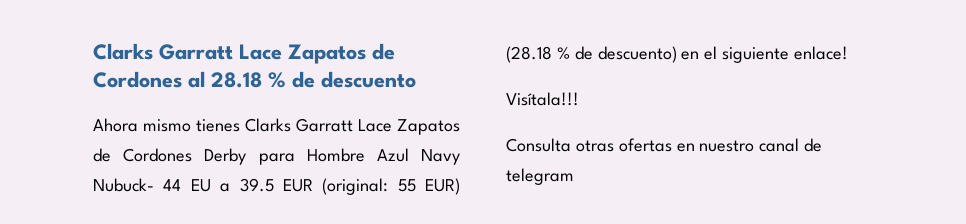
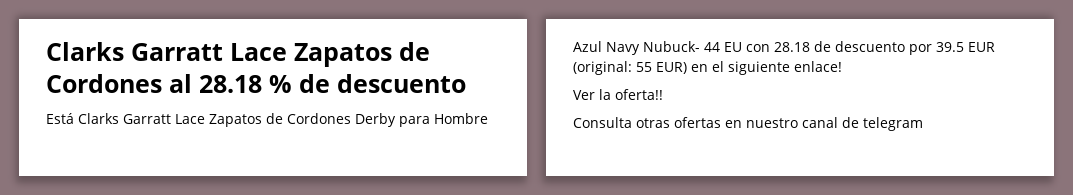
[93,118,240,132] Ahora mismo tienes -> [46,113,74,124] Está
[220,183,231,192] a -> [746,41,932,55] con 28.18 de descuento por
[506,46,677,63] (28.18 % de descuento) -> (687, 68) none
[506,92,579,106] Visítala!!! -> [573,89,663,100] Ver la oferta!!

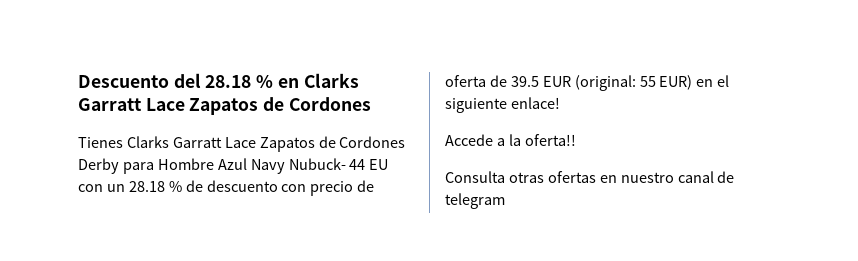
[46,42,430,67] [46,74,466,93] [46,113,74,124] Clarks Garratt Lace Zapatos de Cordones al 28.18 % de descuento // Está -> [78,73,359,88] [78,97,371,115] [78,137,123,148] Descuento del 28.18 % en Clarks Garratt Lace Zapatos de Cordones // Tienes
[774,41,932,55] 28.18 de descuento por -> [106,180,375,196] [445,75,507,87] un 28.18 % de descuento con precio de oferta de
[573,90,595,100] Ver -> [445,134,505,146] Accede a

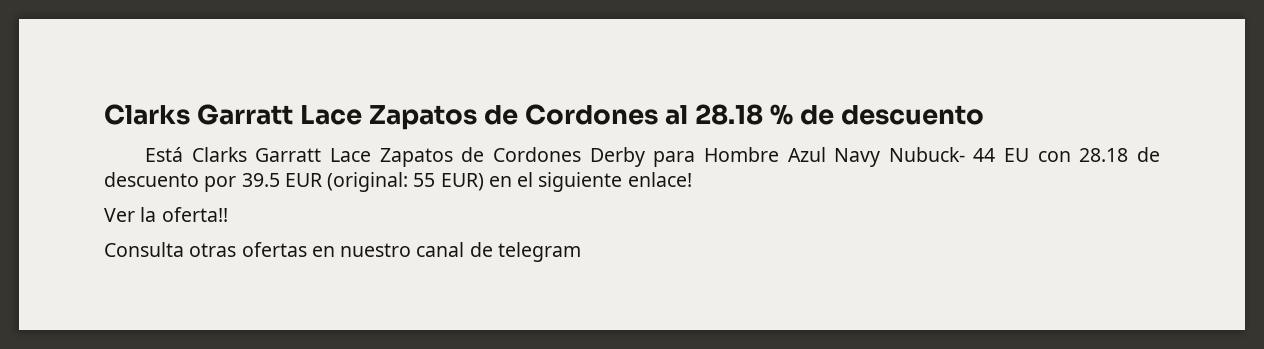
[78,73,359,88] [78,97,371,115] [78,137,123,148] Descuento del 28.18 % en Clarks Garratt Lace Zapatos de Cordones // Tienes -> [104,104,985,130] [145,147,184,162] Clarks Garratt Lace Zapatos de Cordones al 28.18 % de descuento // Está
[106,180,375,196] [445,75,507,87] un 28.18 % de descuento con precio de oferta de -> [1079,147,1160,162] [104,172,237,192] 28.18 de descuento por
[445,134,505,146] Accede a -> [104,208,135,222] Ver

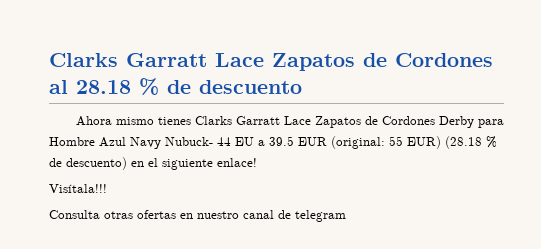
[145,147,184,162] Está -> [75,116,191,126] Ahora mismo tienes
[1037,147,1160,162] [104,172,237,192] con 28.18 de descuento por -> [258,140,265,146] a
(484, 182) none -> [445,136,497,149] [49,157,127,170] (28.18 % de descuento)
[104,207,228,222] Ver la oferta!! -> [49,184,107,193] Visítala!!!

